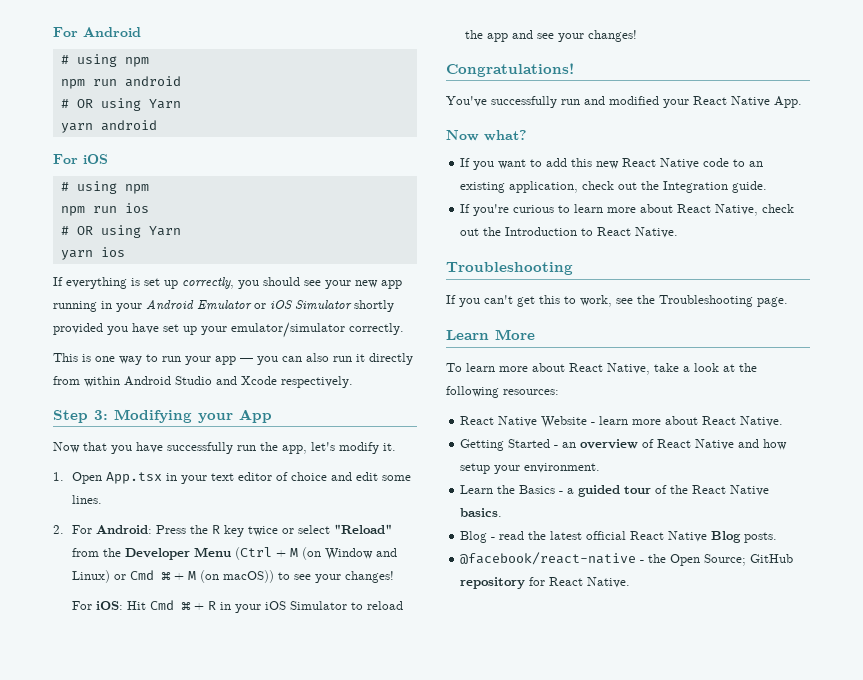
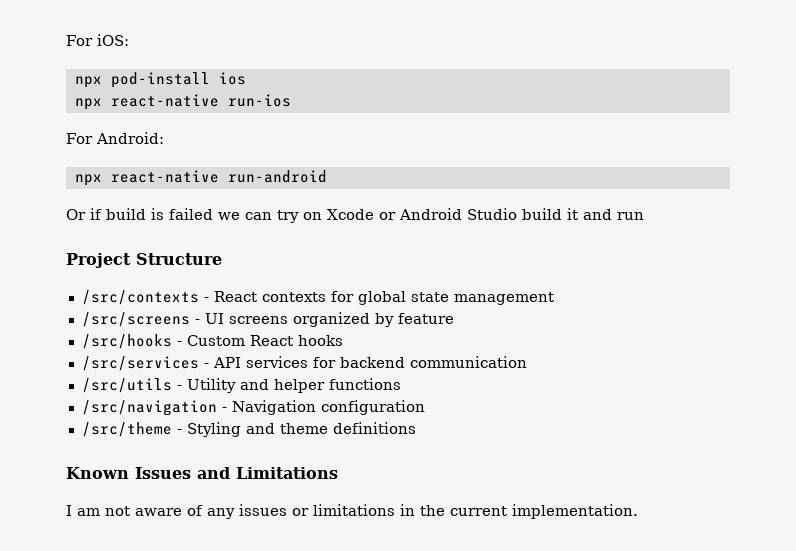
[53,27,141,37] [60,54,149,67] [60,76,181,89] [60,98,181,111] [60,120,157,133] [53,154,108,164] [60,181,149,194] [60,203,149,216] [60,225,181,238] [60,247,125,260] [53,277,402,289] [53,299,394,312] [53,322,404,338] [53,353,413,365] [53,376,353,388] [53,409,272,423] [53,442,396,454] [53,472,411,484] [71,495,102,504] [53,524,392,537] [71,547,397,560] [71,570,394,583] [71,600,403,613] [464,30,637,42] [446,63,574,77] [446,96,802,108] [446,130,527,141] [460,158,764,170] [460,181,768,193] [460,204,795,216] [460,227,679,238] [446,262,573,275] [446,295,788,307] [446,329,535,340] [446,363,757,375] [446,386,559,398] [460,416,784,428] [460,439,788,451] [460,463,601,474] [460,485,770,497] [460,508,503,517] [460,531,778,543] [460,552,794,566] [460,577,631,589] For Android // # using npm // npm run android // # OR using Yarn // yarn android // For iOS // # using npm // npm run ios // # OR using Yarn // yarn ios // If everything is set up correctly, you should see your new app running in your Android Emulator or iOS Simulator shortly provided you have set up your emulator/simulator correctly. // This is one way to run your app — you can also run it directly from within Android Studio and Xcode respectively. // Step 3: Modifying your App // Now that you have successfully run the app, let's modify it. // 1. Open App.tsx in your text editor of choice and edit some lines. // 2. For Android: Press the R key twice or select "Reload" from the Developer Menu (Ctrl + M (on Window and Linux) or Cmd ⌘ + M (on macOS)) to see your changes! // For iOS: Hit Cmd ⌘ + R in your iOS Simulator to reload the app and see your changes! // Congratulations! // You've successfully run and modified your React Native App. // Now what? // If you want to add this new React Native code to an existing application, check out the Integration guide. // If you're curious to learn more about React Native, check out the Introduction to React Native. // Troubleshooting // If you can't get this to work, see the Troubleshooting page. // Learn More // To learn more about React Native, take a look at the following resources: // React Native Website - learn more about React Native. // Getting Started - an overview of React Native and how setup your environment. // Learn the Basics - a guided tour of the React Native basics. // Blog - read the latest official React Native Blog posts. // @facebook/react-native - the Open Source; GitHub repository for React Native. -> [66,34,129,46] [74,72,246,88] [74,94,291,110] [66,132,164,144] [74,170,327,186] [66,208,644,223] [66,253,222,268] [81,290,554,305] [81,312,454,327] [81,334,343,349] [81,356,527,371] [81,378,401,393] [81,400,425,416] [81,422,416,437] [66,467,338,479] [66,504,638,519] For iOS: // npx pod-install ios // npx react-native run-ios // For Android: // npx react-native run-android // Or if build is failed we can try on Xcode or Android Studio build it and run // Project Structure // /src/contexts - React contexts for global state management // /src/screens - UI screens organized by feature // /src/hooks - Custom React hooks // /src/services - API services for backend communication // /src/utils - Utility and helper functions // /src/navigation - Navigation configuration // /src/theme - Styling and theme definitions // Known Issues and Limitations // I am not aware of any issues or limitations in the current implementation.

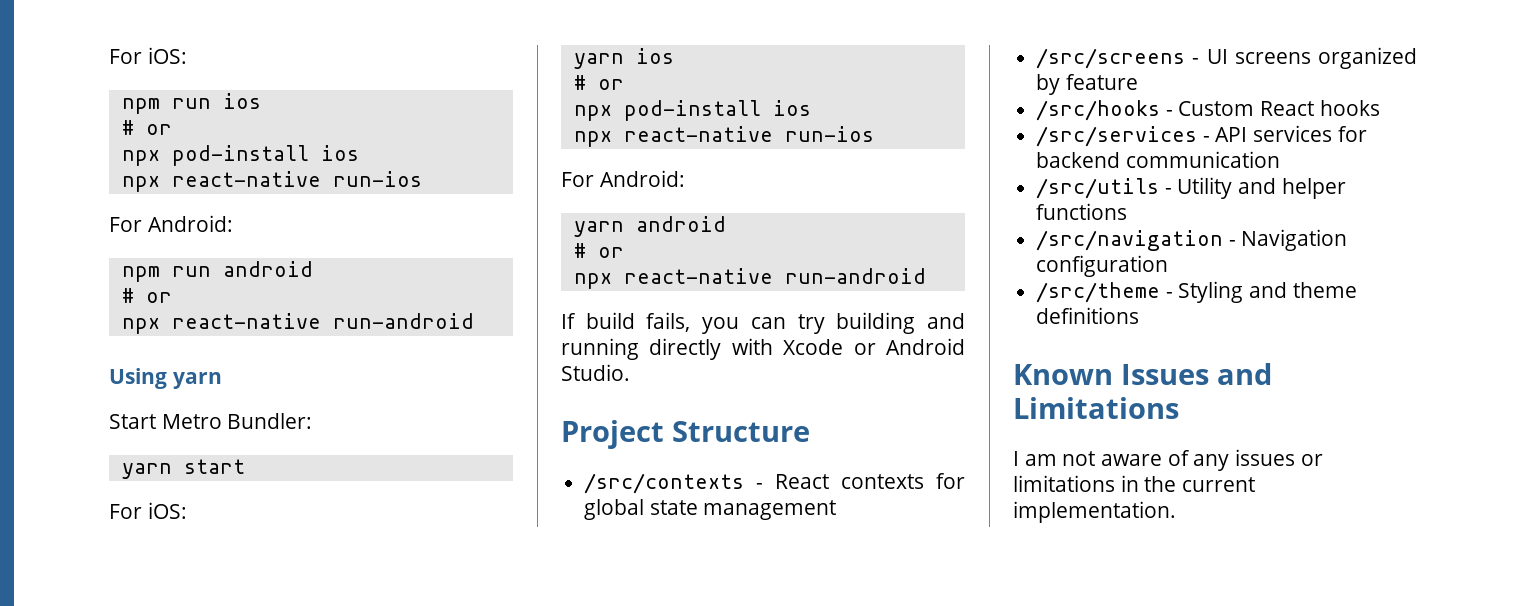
[66,34,129,46] [74,72,246,88] [74,94,291,110] [66,132,164,144] [74,170,327,186] [66,208,644,223] For iOS: // npx pod-install ios // npx react-native run-ios // For Android: // npx react-native run-android // Or if build is failed we can try on Xcode or Android Studio build it and run -> [109,47,187,64] [121,93,261,114] [121,120,172,135] [121,145,359,166] [121,171,422,192] [109,215,233,232] [121,261,313,282] [121,288,172,303] [121,313,474,334] [109,368,222,389] [109,413,313,429] [121,459,245,479] [109,502,187,519] [573,48,674,69] [573,75,624,90] [573,100,811,121] [573,126,874,147] [561,170,685,187] [573,216,726,237] [573,243,624,258] [573,268,926,289] [561,312,965,334] [561,338,965,360] [561,364,630,381] For iOS: // npm run ios // # or // npx pod-install ios // npx react-native run-ios // For Android: // npm run android // # or // npx react-native run-android // Using yarn // Start Metro Bundler: // yarn start // For iOS: // yarn ios // # or // npx pod-install ios // npx react-native run-ios // For Android: // yarn android // # or // npx react-native run-android // If build fails, you can try building and running directly with Xcode or Android Studio.

